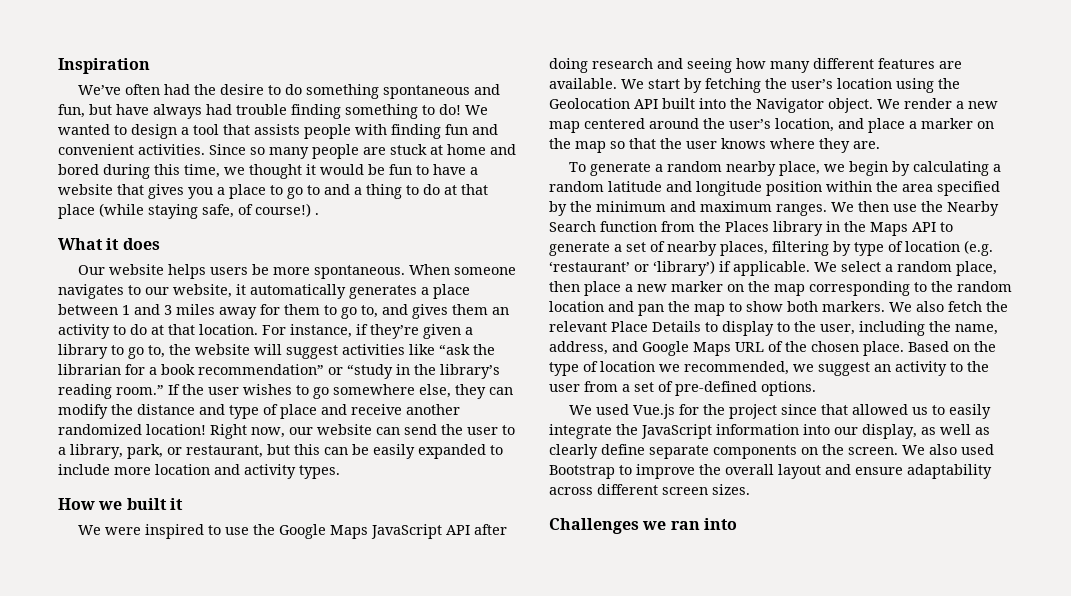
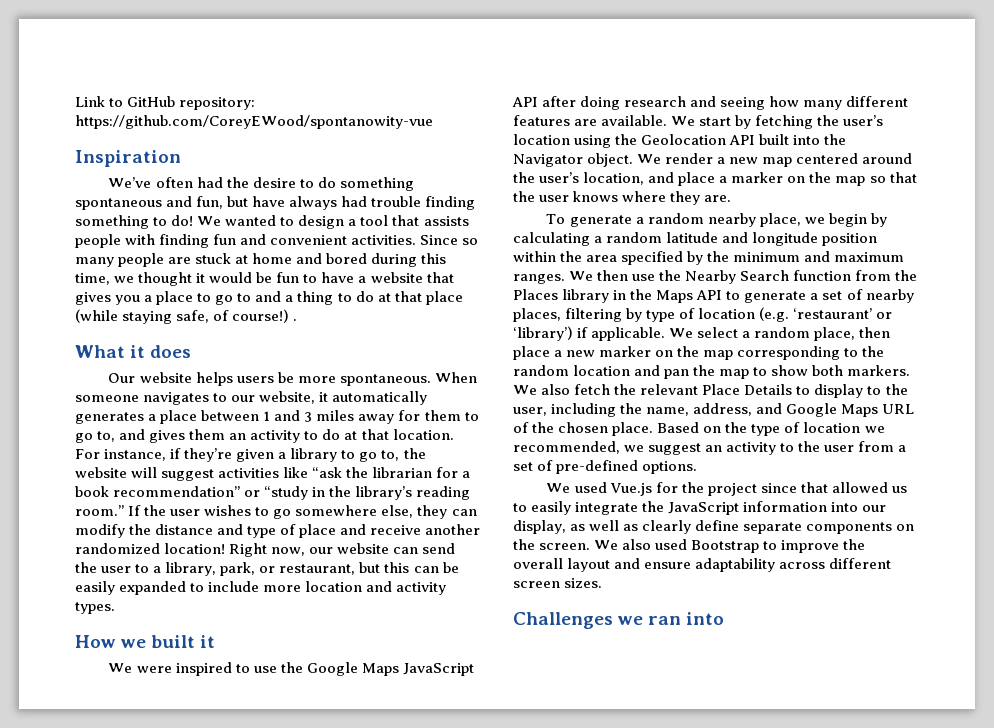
(58, 66) none -> [75,96,256,110] [75,115,433,129] Link to GitHub repository: https://github.com/CoreyEWood/spontanowity-vue //

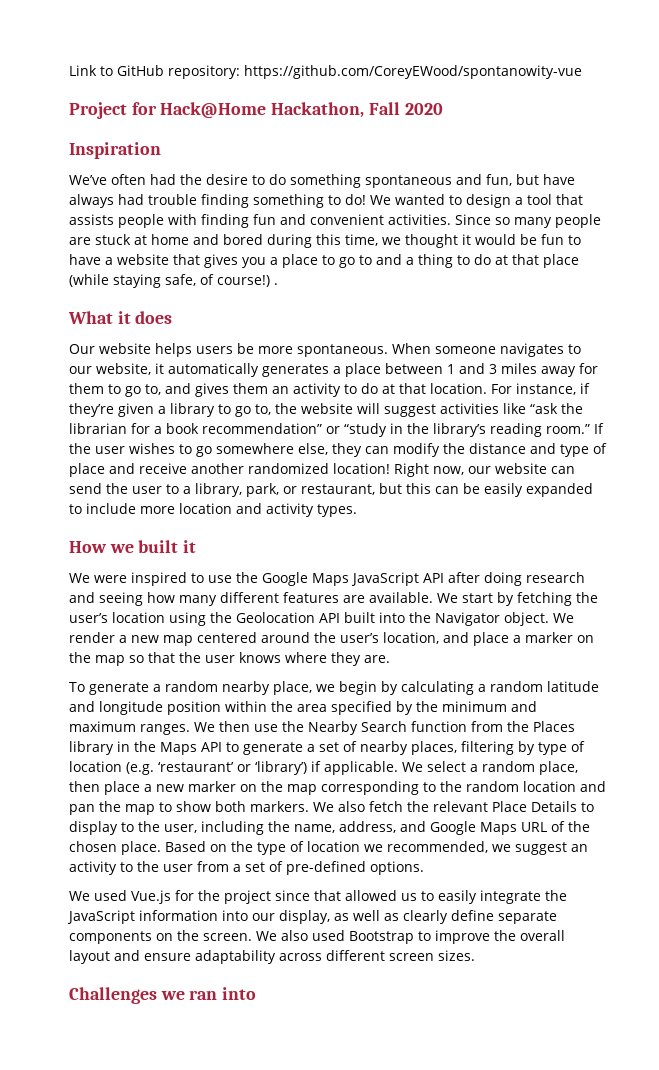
(433, 122) none -> [69,102,443,119] // Project for Hack@Home Hackathon, Fall 2020

